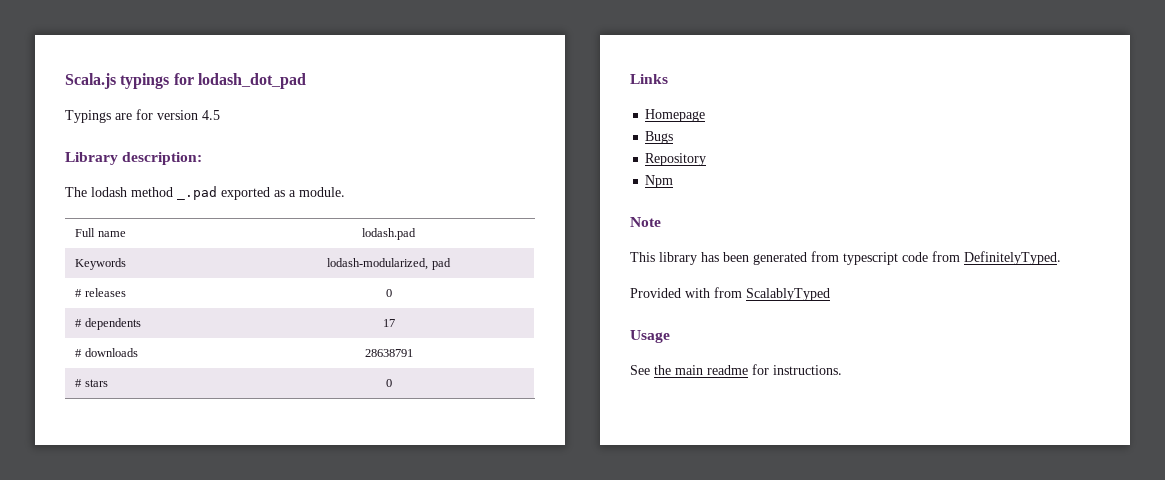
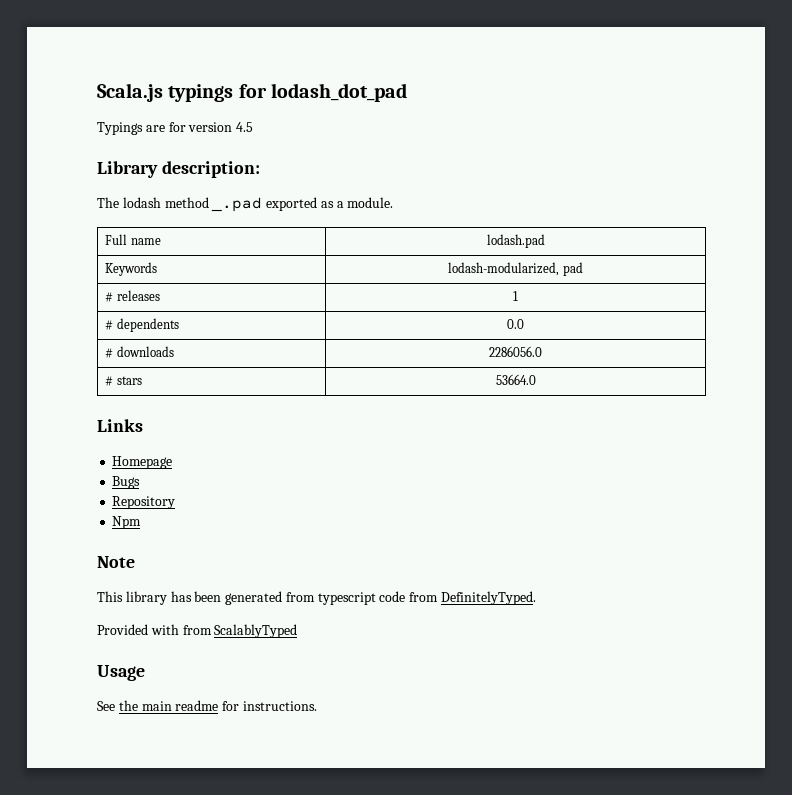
[385,289,392,297] 0 -> [513,291,518,301] 1
[382,319,395,327] 17 -> [507,319,524,329] 0.0
[364,349,413,357] 28638791 -> [489,346,542,357] 2286056.0
[385,379,392,387] 0 -> [495,374,536,385] 53664.0

